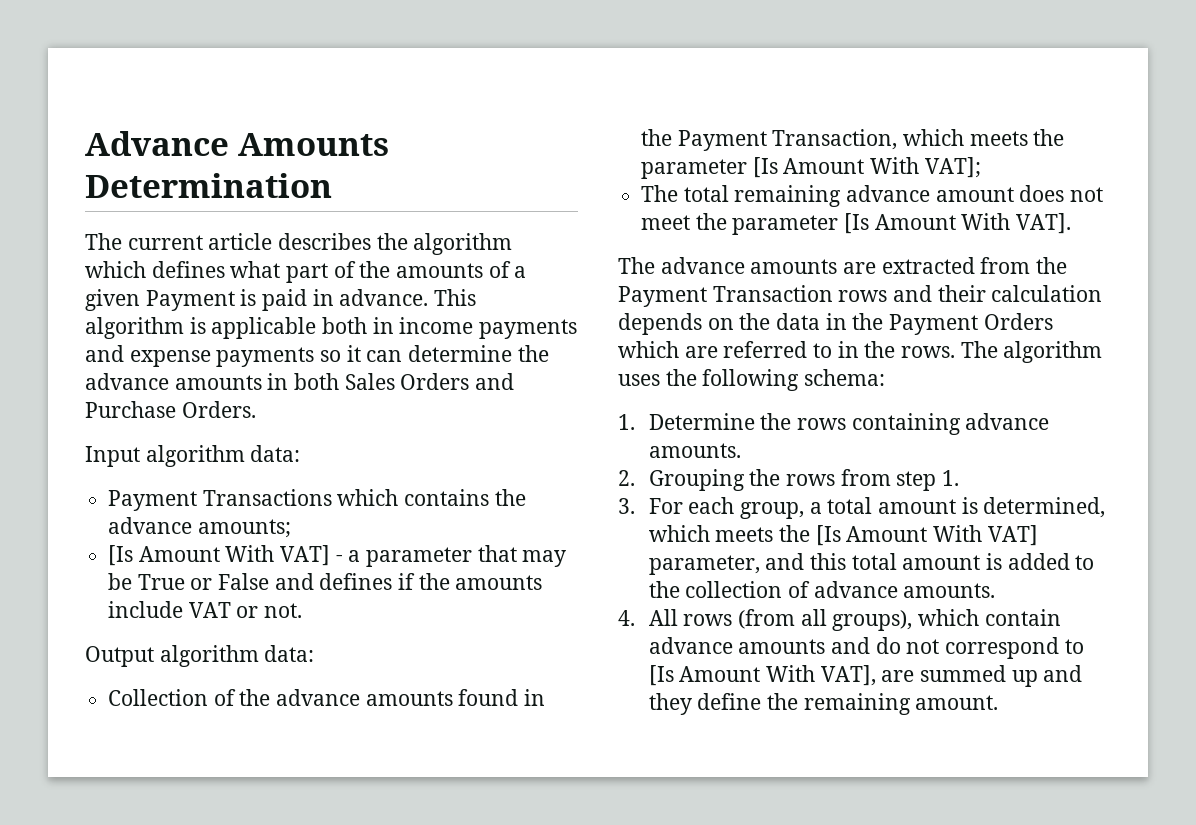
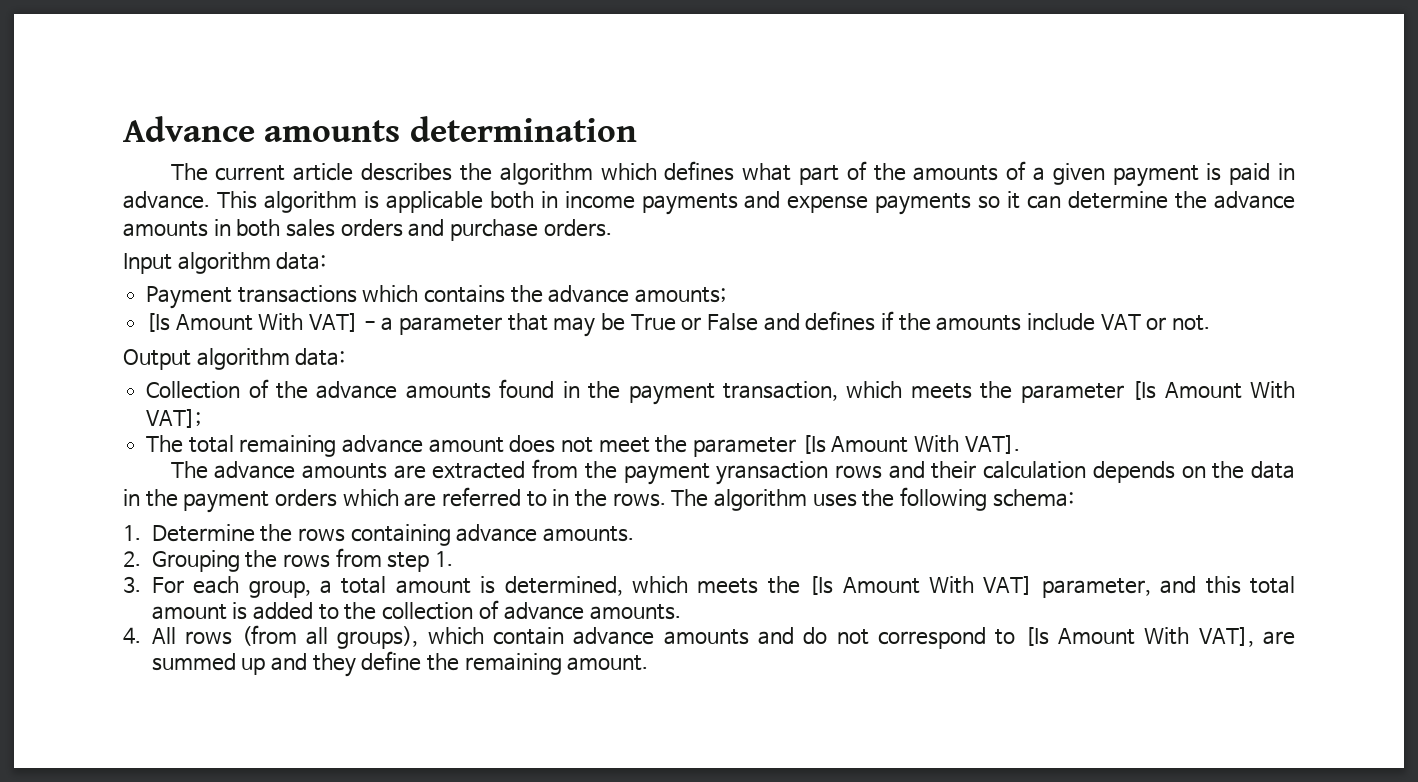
[238,133,389,156] [85,173,332,198] Amounts Determination -> [264,116,637,142] amounts determination
[145,290,235,311] Payment -> [1112,165,1199,187] payment
[344,373,515,390] [85,401,256,418] Sales Orders and Purchase Orders. -> [285,219,612,241] sales orders and purchase orders.
[202,489,332,506] Transactions -> [237,285,357,303] transactions
[677,129,898,151] Payment Transaction, -> [628,381,838,405] payment transaction,
[618,285,833,307] Payment Transaction -> [623,461,829,485] payment yransaction
[889,313,1053,335] Payment Orders -> [183,489,338,513] payment orders

